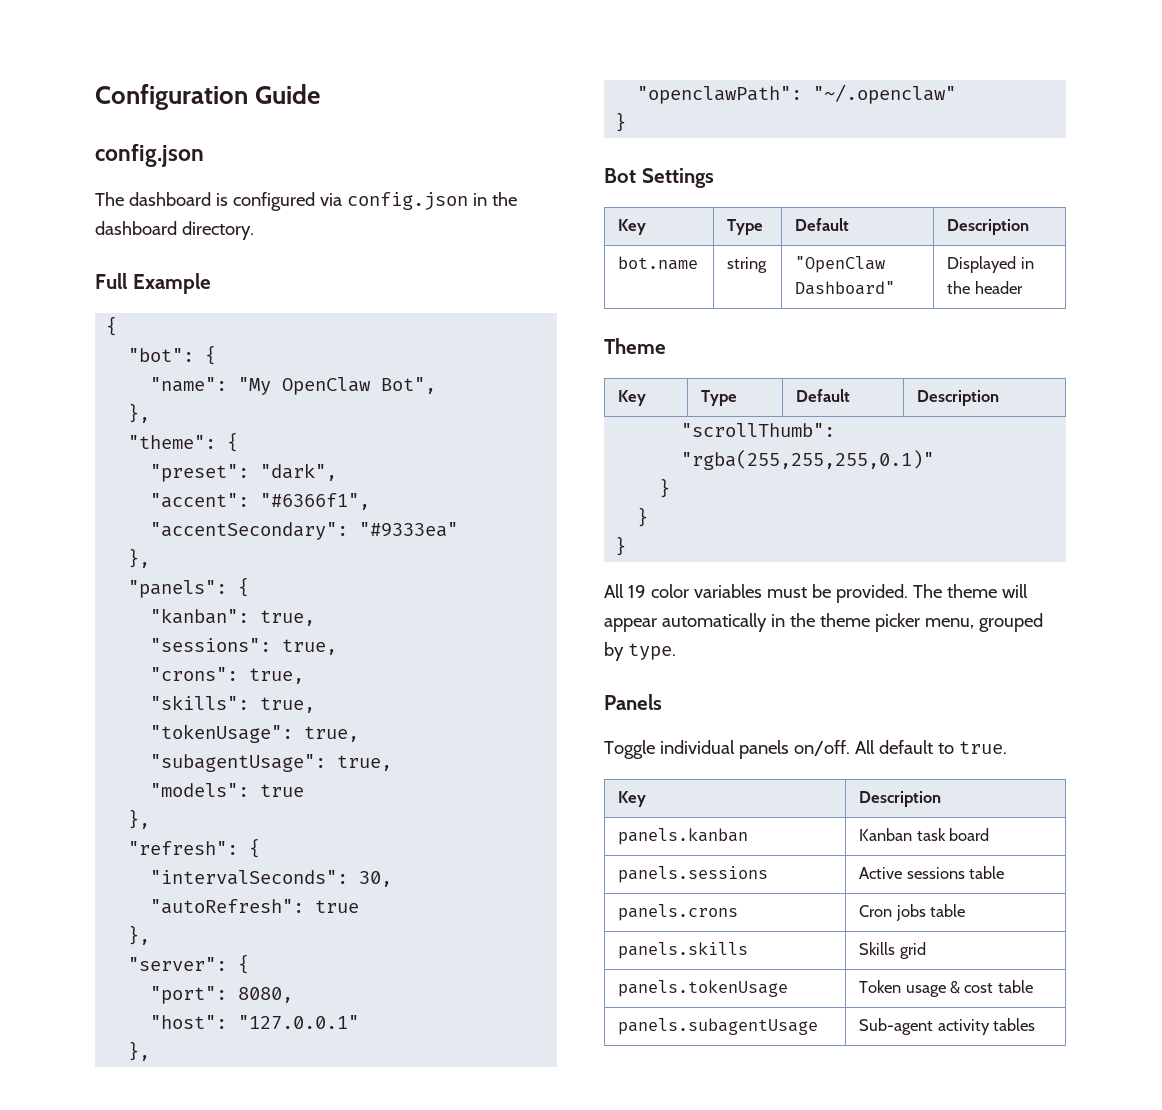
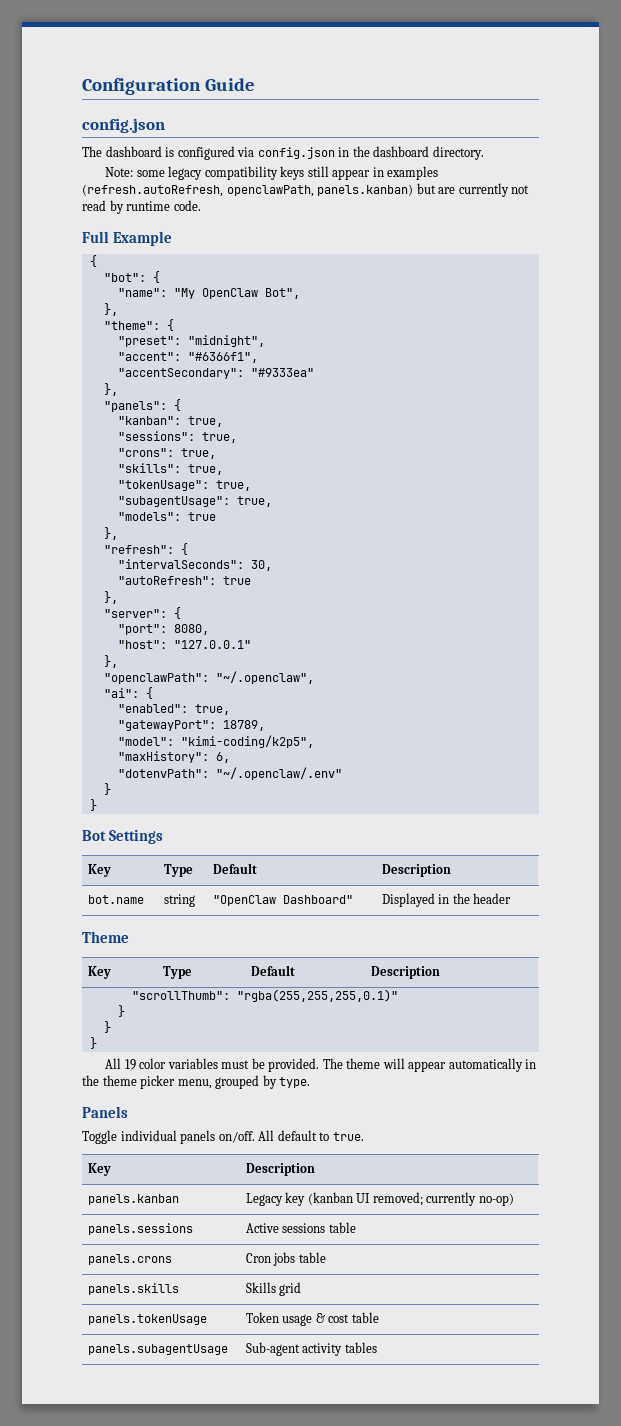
(254, 230) none -> [105,166,439,180] [82,183,530,197] [82,200,201,214] // Note: some legacy compatibility keys still appear in examples (refresh.autoRefresh, openclawPath, panels.kanban) but are currently not read by runtime code.
[260,463,338,481] "dark", -> [187,335,265,347] "midnight",
[813,84,957,104] "~/.openclaw" -> [215,671,314,684] [103,687,153,699] [117,704,230,715] [117,720,265,731] [117,735,314,748] [117,751,230,763] [117,767,342,780] [103,783,111,795] "~/.openclaw", // "ai": { // "enabled": true, // "gatewayPort": 18789, // "model": "kimi-coding/k2p5", // "maxHistory": 6, // "dotenvPath": "~/.openclaw/.env" // }
[859,828,989,841] Kanban task board -> [245,1192,514,1206] Legacy key (kanban UI removed; currently no-op)

